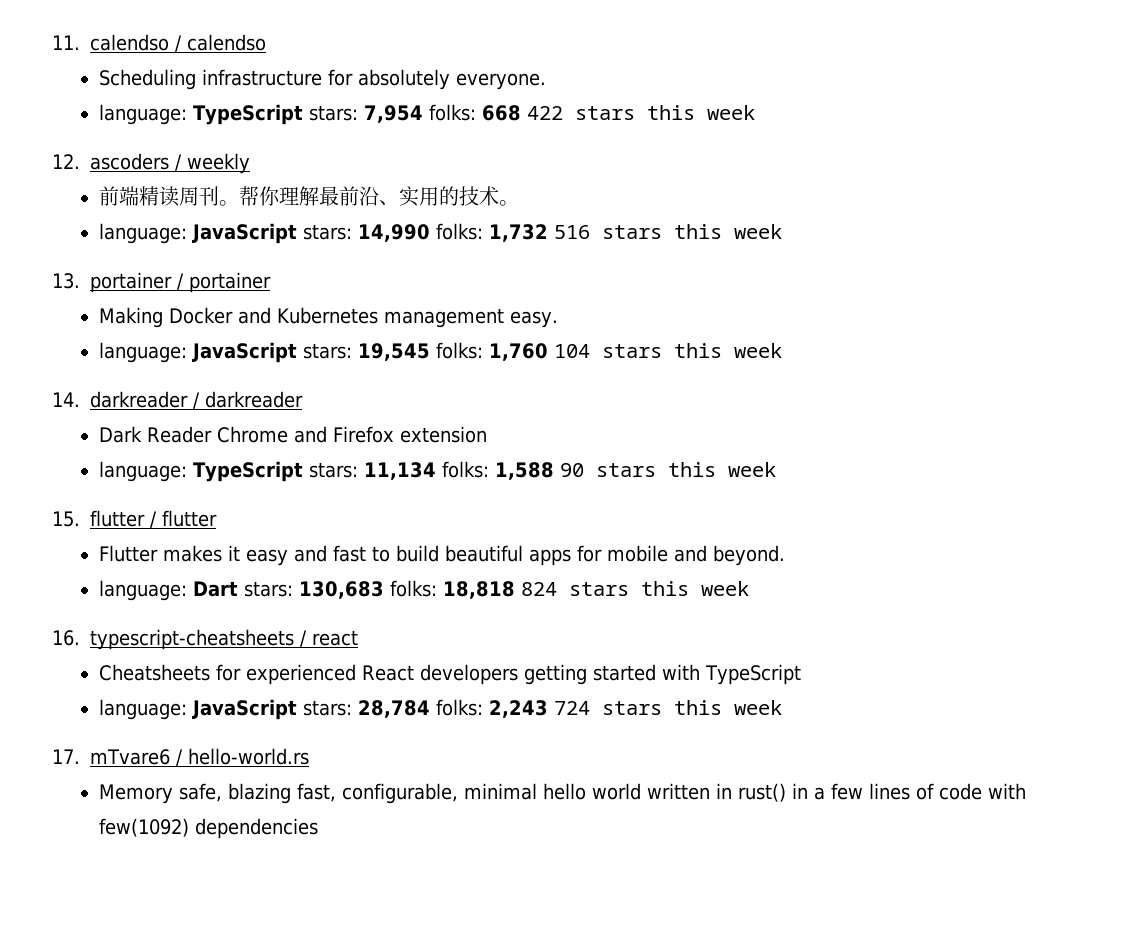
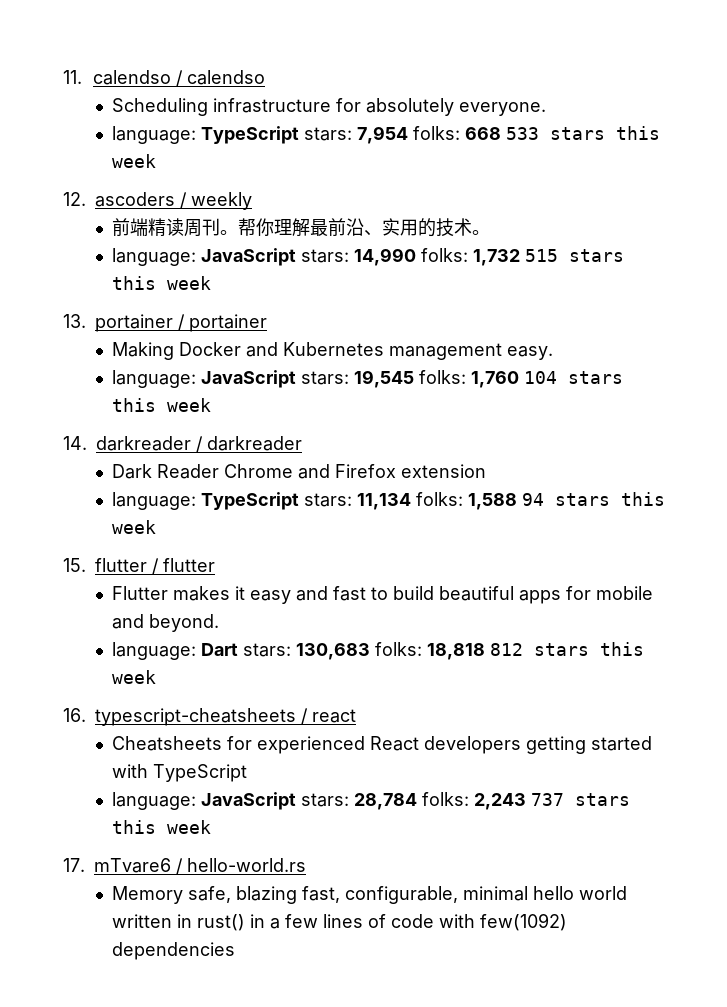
[526,106,563,120] 422 -> [506,127,540,140] 533
[554,225,591,239] 516 -> [525,249,559,262] 515
[559,463,584,477] 90 -> [522,493,545,506] 94
[521,582,558,596] 824 -> [490,643,524,656] 812
[554,701,591,715] 724 -> [531,793,565,806] 737

